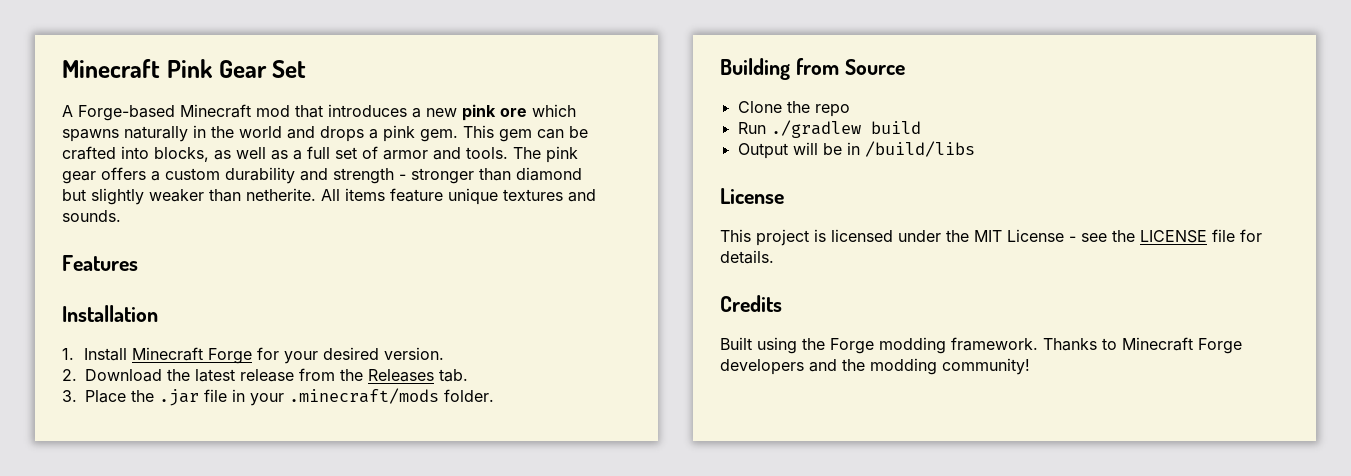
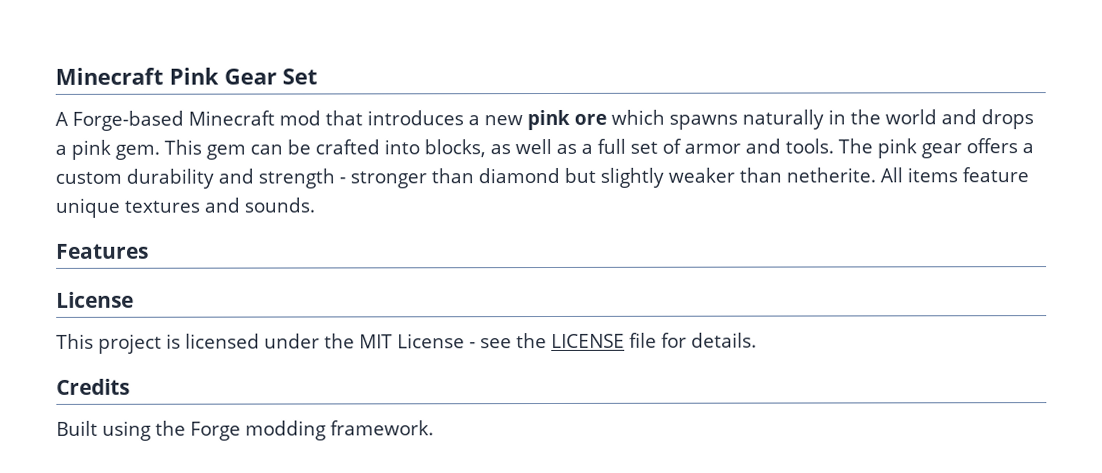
[62,305,158,322] [62,347,444,364] [62,368,468,382] [62,388,494,406] [720,58,905,80] [737,101,850,117] [737,120,921,138] [737,141,975,159] // Installation // 1. Install Minecraft Forge for your desired version. // 2. Download the latest release from the Releases tab. // 3. Place the .jar file in your .minecraft/mods folder. // Building from Source // Clone the repo // Run ./gradlew build // Output will be in /build/libs -> (149, 251) none
[1043,337,1242,354] [720,358,1030,375] Thanks to Minecraft Forge developers and the modding community! -> (434, 428) none

